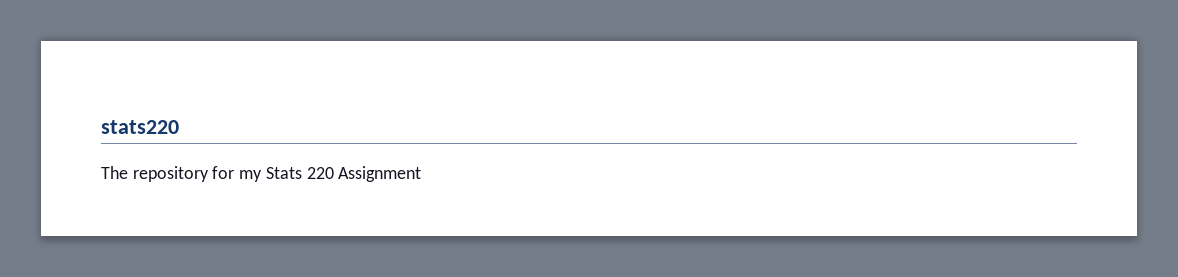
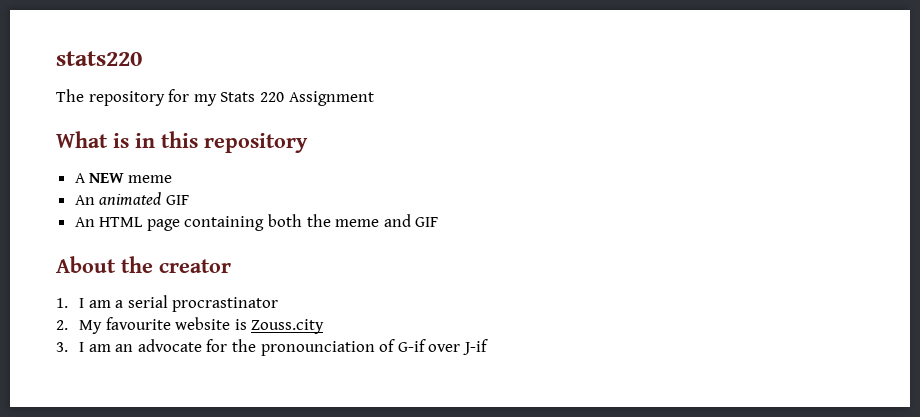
(422, 174) none -> [56,131,308,153] [74,173,172,183] [74,192,189,206] [74,214,439,231] [56,256,231,273] [56,295,279,312] [56,317,325,334] [56,339,488,356] // What is in this repository // A NEW meme // An animated GIF // An HTML page containing both the meme and GIF // About the creator // 1. I am a serial procrastinator // 2. My favourite website is Zouss.city // 3. I am an advocate for the pronounciation of G-if over J-if

